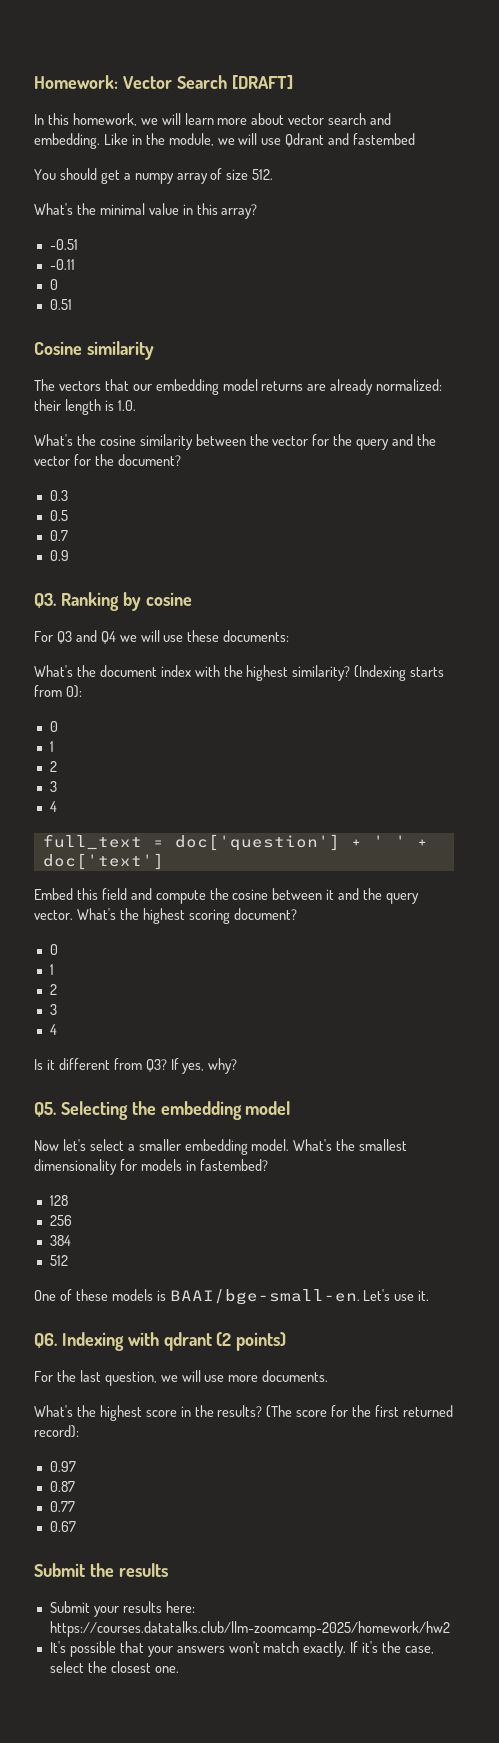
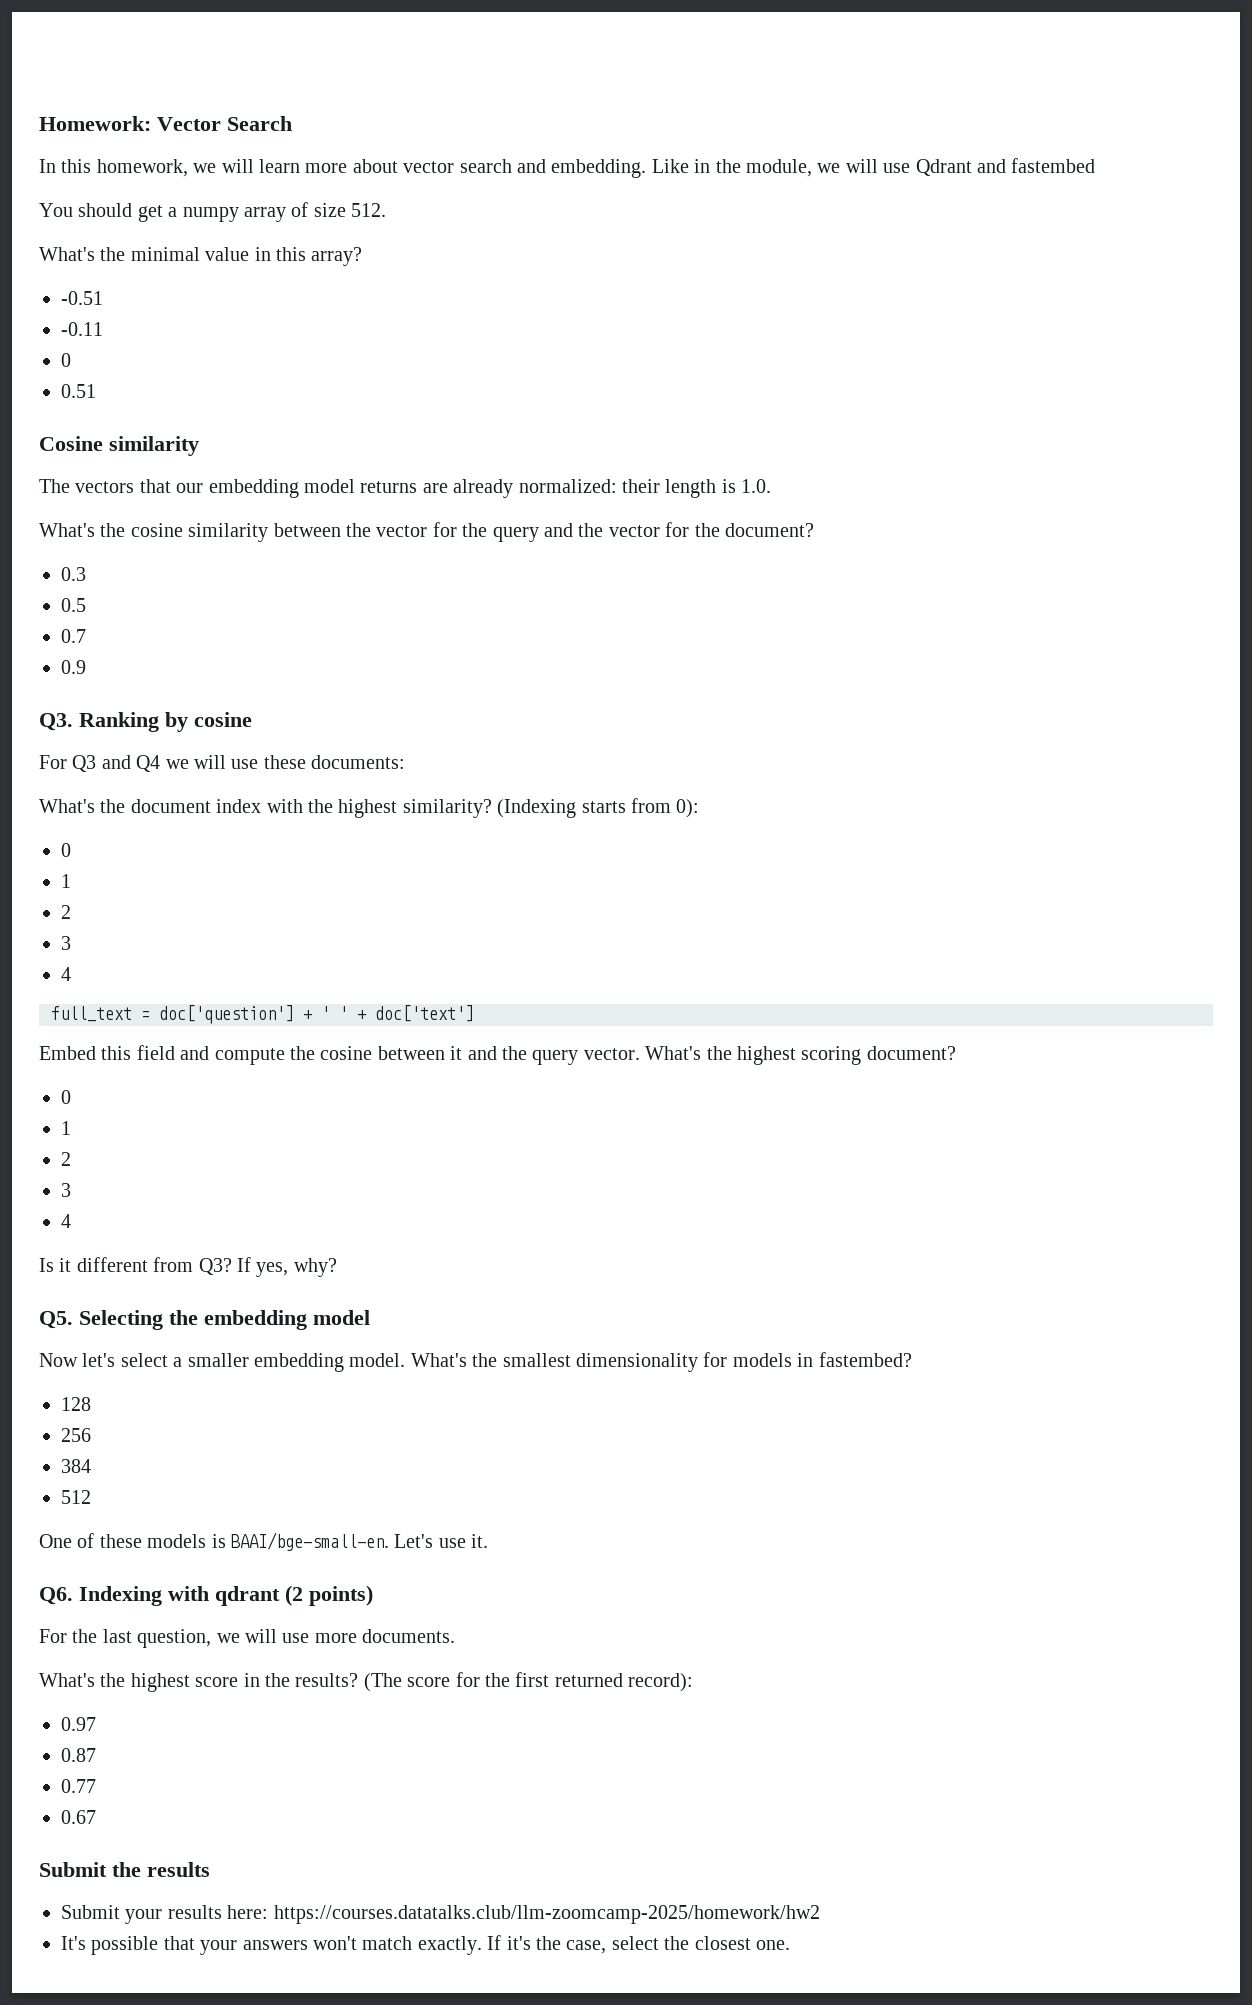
[231,75,293,90] [DRAFT] -> (292, 123) none

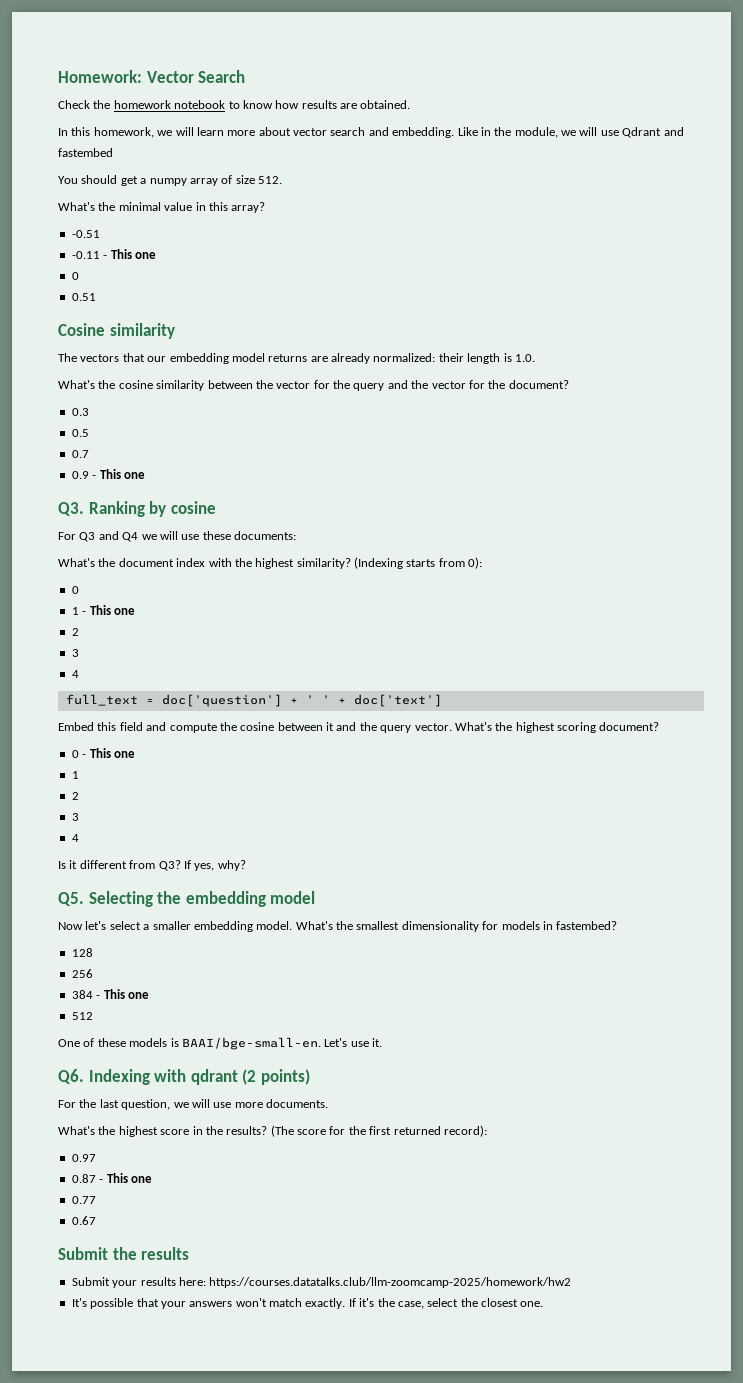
(292, 123) none -> [58,100,411,109] // Check the homework notebook to know how results are obtained.
(103, 329) none -> [103,249,156,259] - This one
(86, 667) none -> [92,469,145,479] - This one
(71, 881) none -> [82,605,135,615] - This one
(71, 1097) none -> [82,748,135,758] - This one
(91, 1466) none -> [96,989,149,999] - This one
(96, 1755) none -> [99,1173,152,1183] - This one

